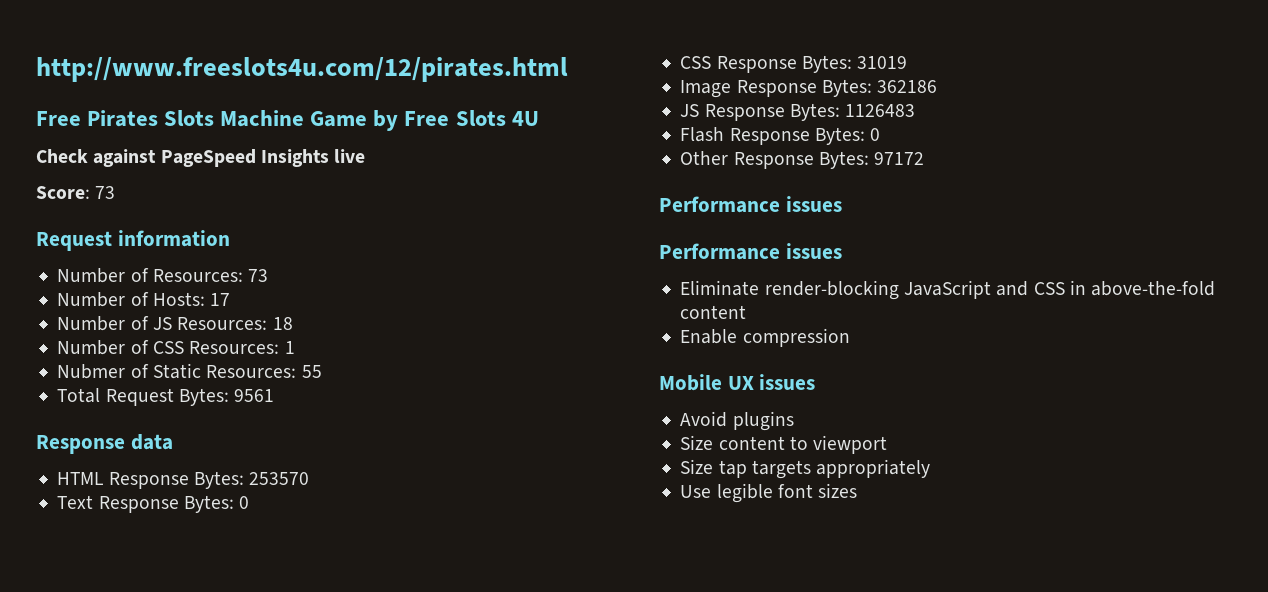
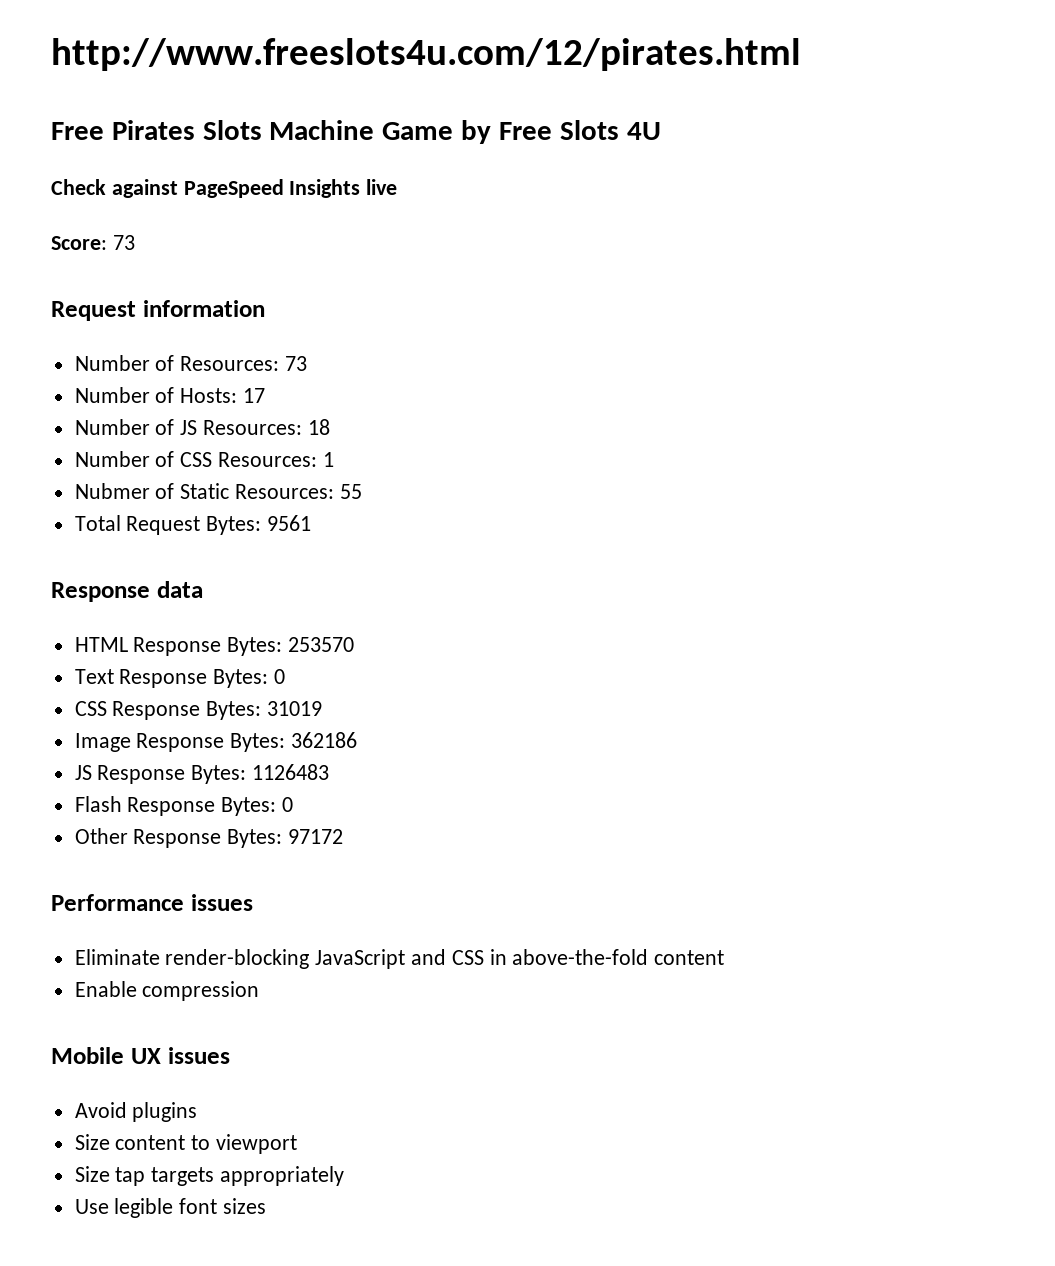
[659,243,842,260] // Performance issues -> (253, 902) none

